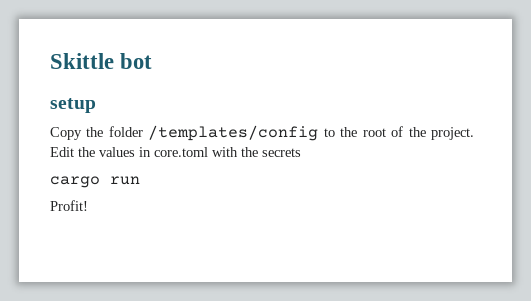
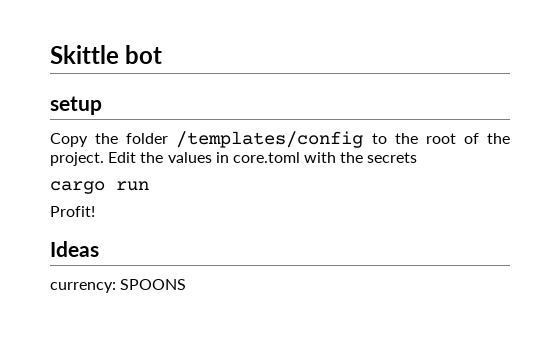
(88, 205) none -> [50,241,99,257] [50,279,187,293] // Ideas // currency: SPOONS

